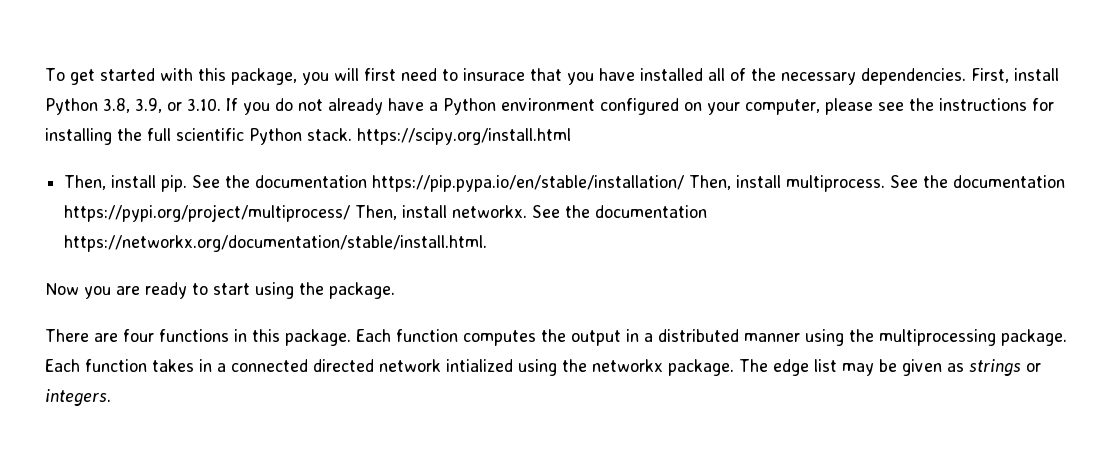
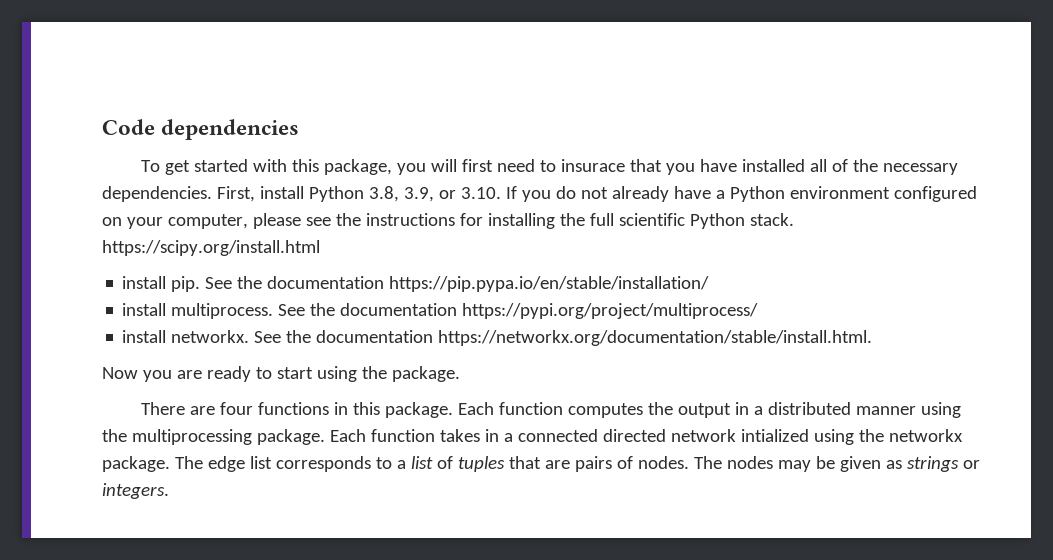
(45, 74) none -> [102,119,300,140] Code dependencies //
[64,175,107,190] Then, -> (320, 248) none
[689,175,732,190] Then, -> (710, 284) //
[355,205,398,220] Then, -> (759, 311) //
(837, 365) none -> [275,456,773,472] corresponds to a list of tuples that are pairs of nodes. The nodes

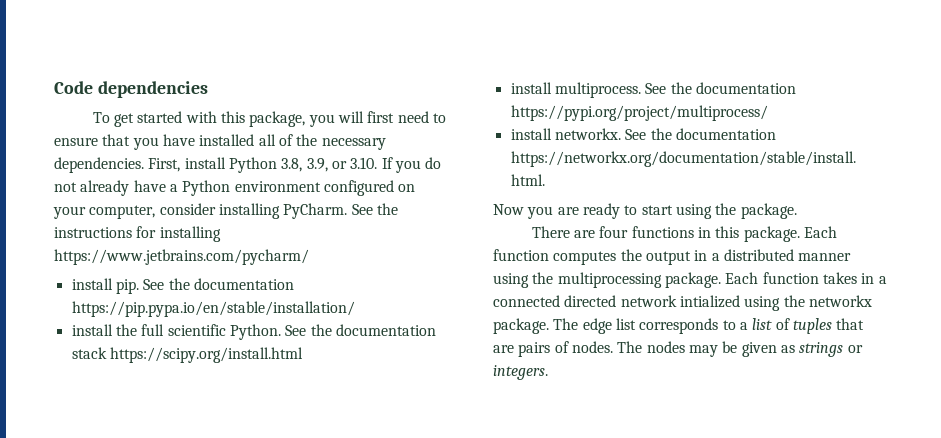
[561,159,626,172] insurace -> [54,137,98,146] ensure
[252,213,794,229] [102,240,320,256] please see the instructions for installing the full scientific Python stack. https://scipy.org/install.html -> [159,203,398,219] [54,226,221,242] [54,249,309,265] consider installing PyCharm. See the instructions for installing https://www.jetbrains.com/pycharm/
(710, 284) none -> [71,324,436,340] [71,347,303,363] // install the full scientific Python. See the documentation stack https://scipy.org/install.html

